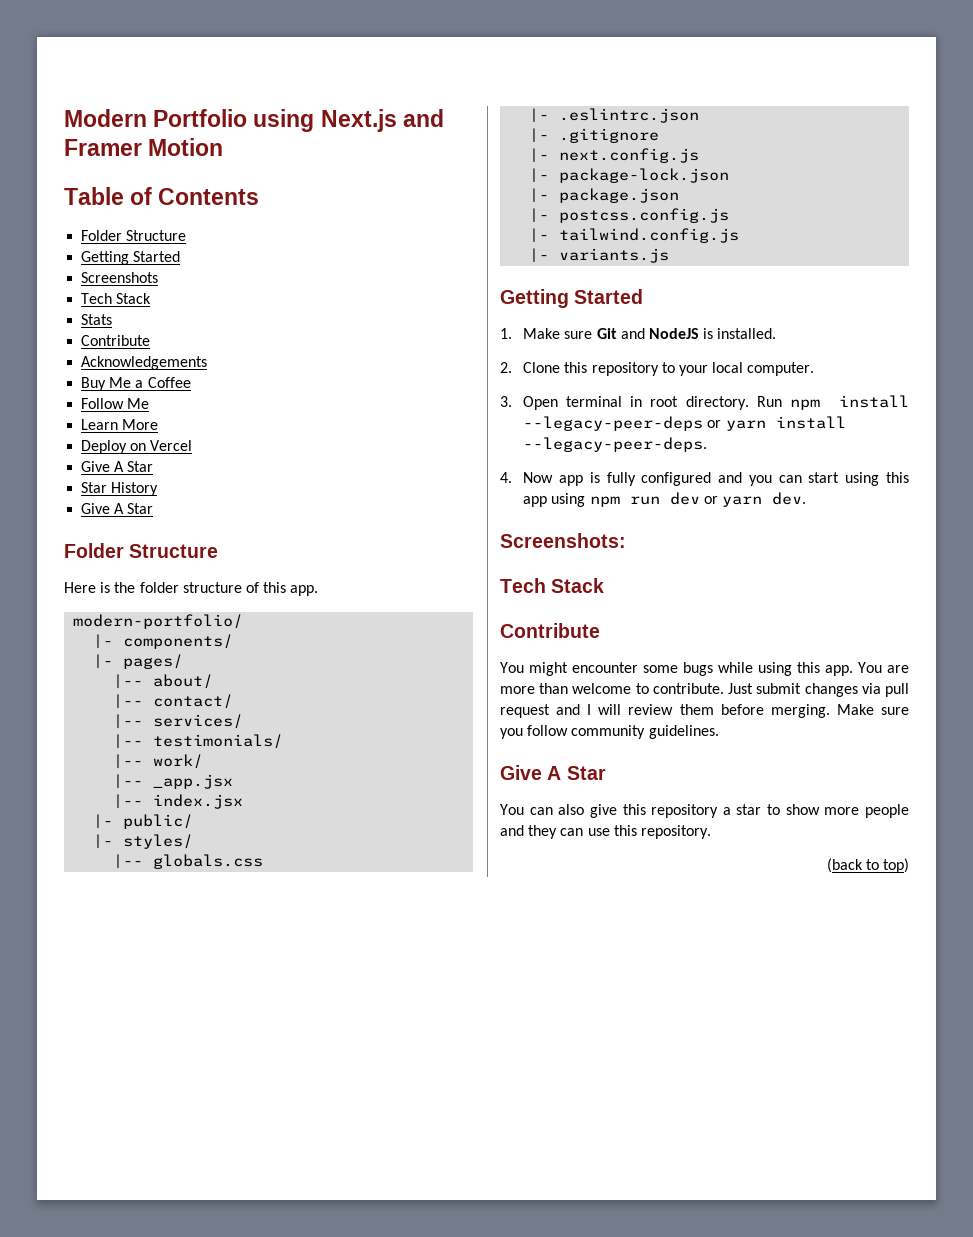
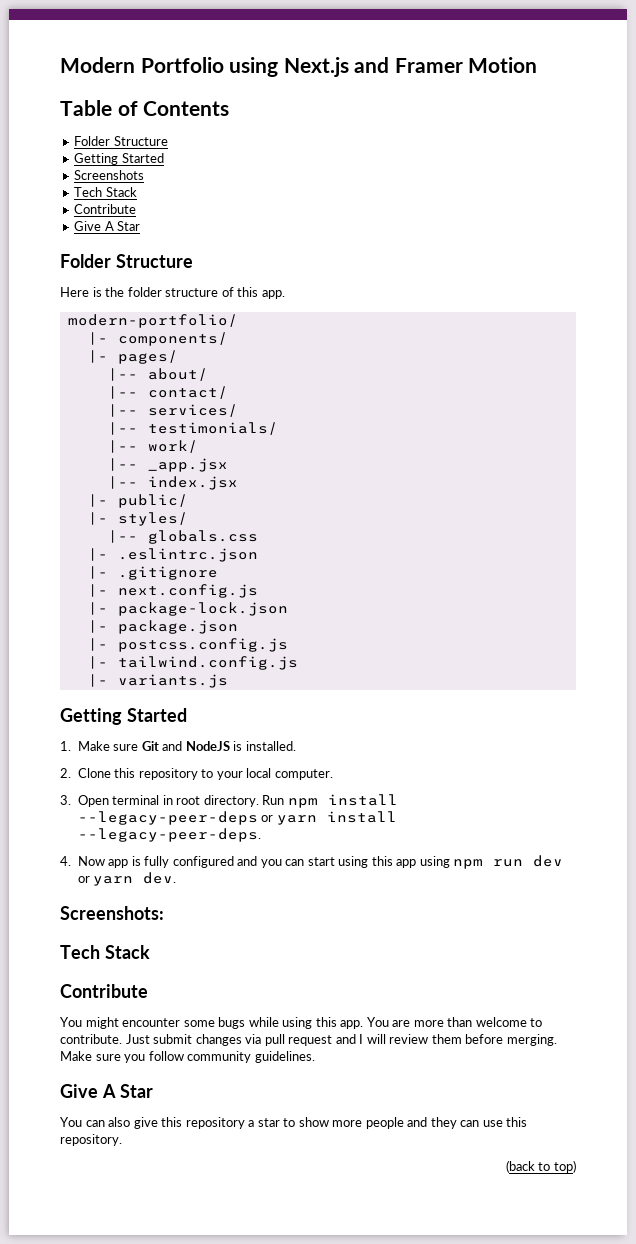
[81,314,113,325] [81,335,151,346] [81,356,208,370] [81,377,191,391] [81,398,150,409] [81,419,159,430] [81,440,193,454] [81,461,154,472] [81,482,159,496] // Stats // Contribute // Acknowledgements // Buy Me a Coffee // Follow Me // Learn More // Deploy on Vercel // Give A Star // Star History -> [74,204,137,214] // Contribute

